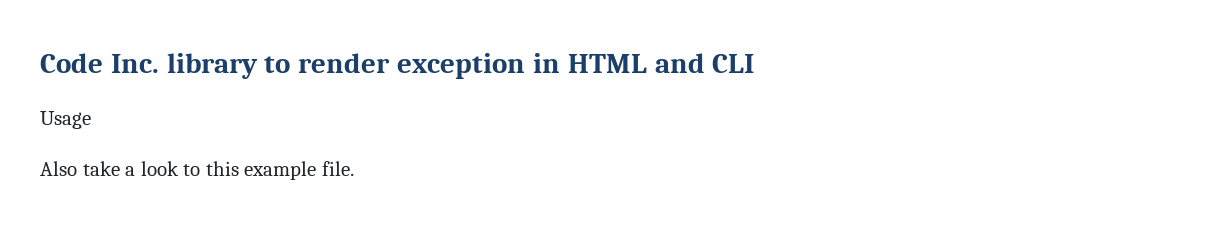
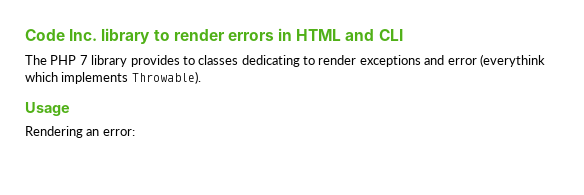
[397,53,526,79] exception -> [227,32,274,41] errors
[40,111,91,129] [40,161,354,180] Usage // Also take a look to this example file. -> [25,54,545,67] [25,71,201,84] [25,102,70,116] [25,126,135,138] The PHP 7 library provides to classes dedicating to render exceptions and error (everythink which implements Throwable). // Usage // Rendering an error:

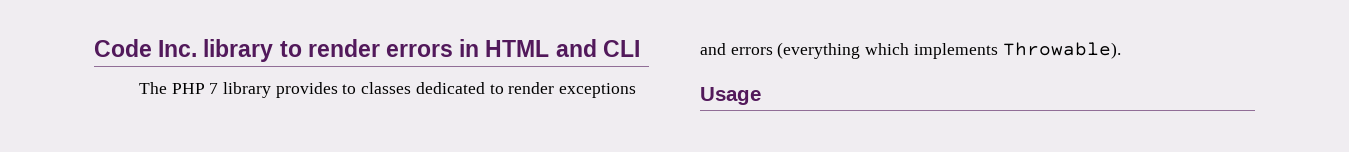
[241,55,300,67] dedicating -> [415,82,485,94] dedicated
[447,54,545,67] error (everythink -> [730,42,861,59] errors (everything
[25,126,135,138] // Rendering an error: -> (761, 96) none

